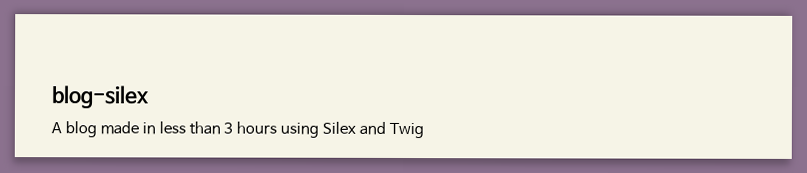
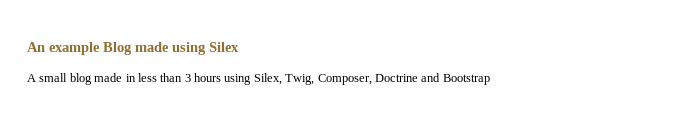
[51,85,150,109] blog-silex -> [27,42,239,55] An example Blog made using Silex
(62, 128) none -> [39,73,68,82] small
[322,121,425,139] Silex and Twig -> [253,73,490,85] Silex, Twig, Composer, Doctrine and Bootstrap

